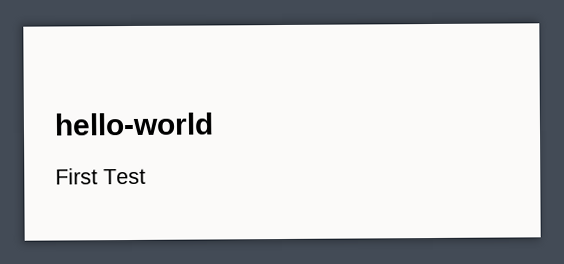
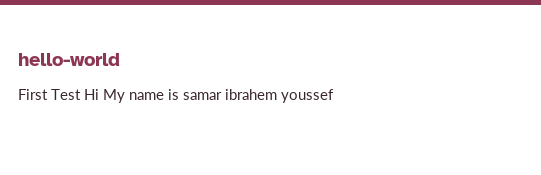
(146, 176) none -> [84,89,334,103] Hi My name is samar ibrahem youssef

